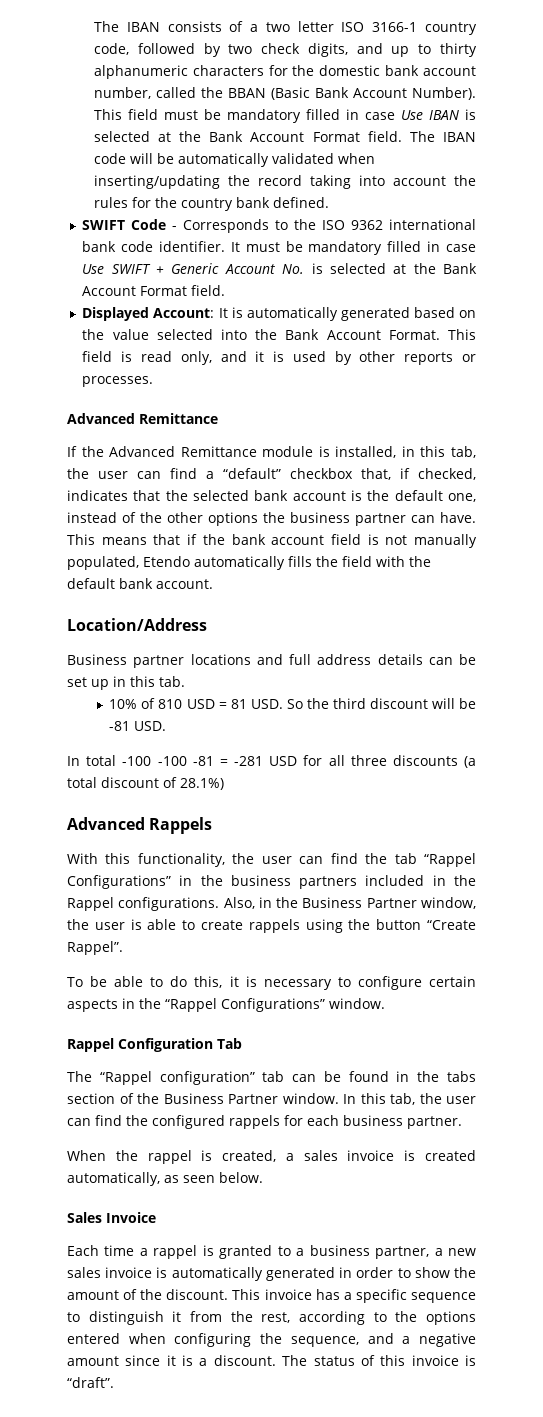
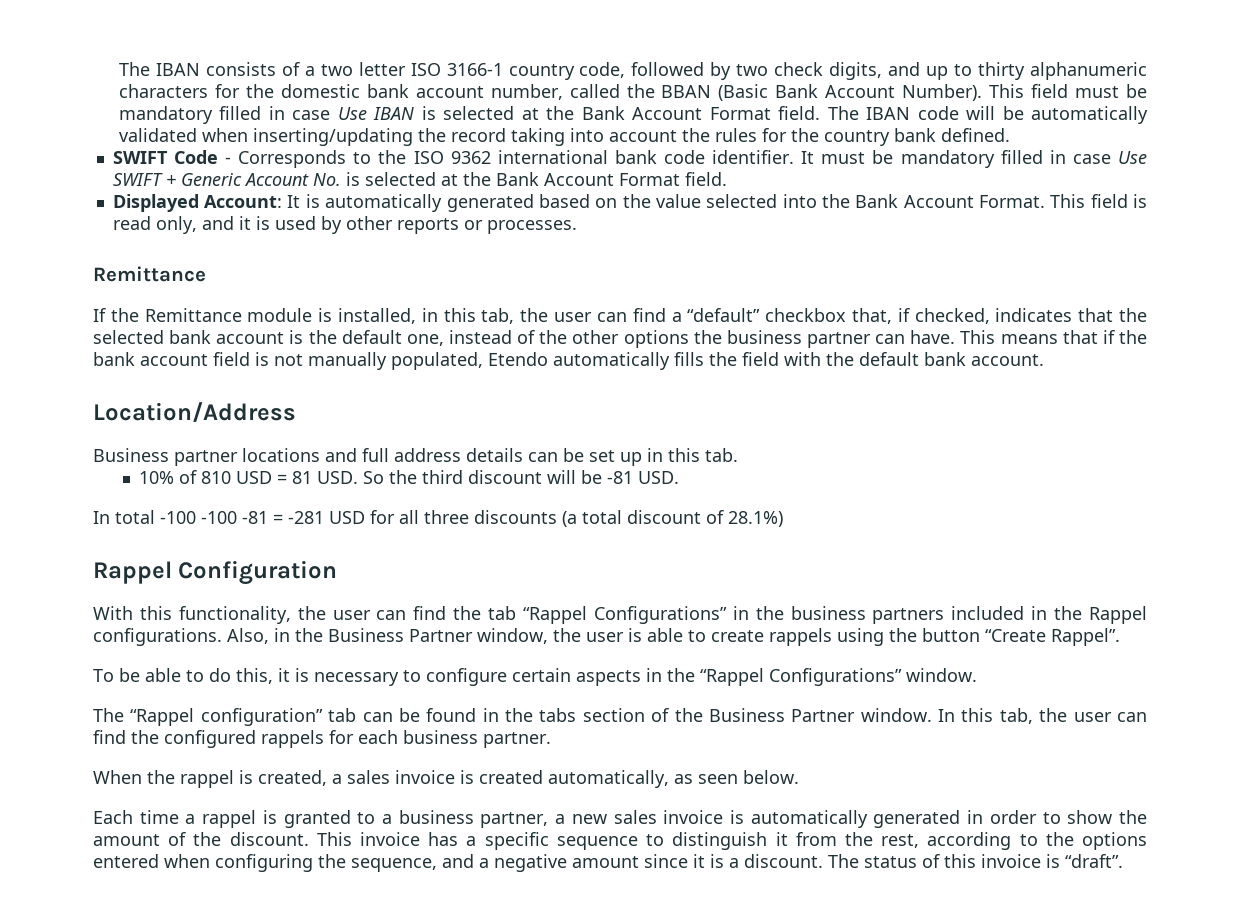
[67,413,135,424] Advanced -> (577, 227) none
[109,446,176,457] Advanced -> (139, 315) none
[67,817,213,834] Advanced Rappels -> [93,560,338,585] Rappel Configuration
[67,1038,242,1052] // Rappel Configuration Tab -> (977, 675) none
[67,1212,156,1223] // Sales Invoice -> (799, 777) none

